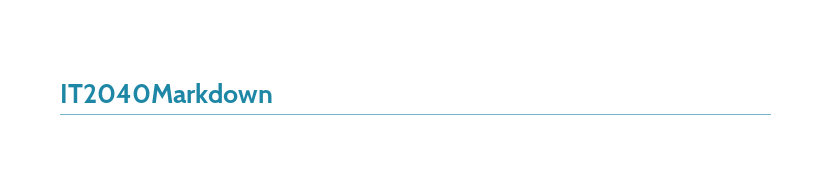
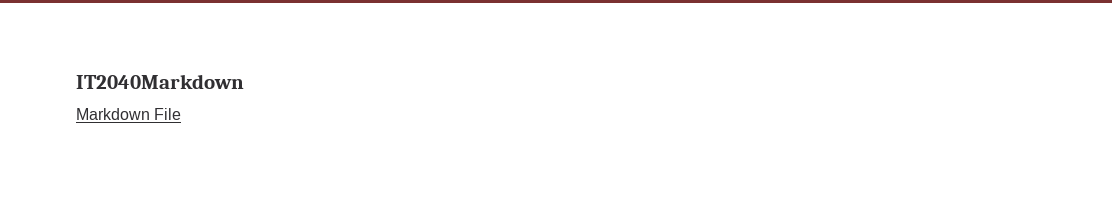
(273, 93) none -> [76,108,182,120] // Markdown File

